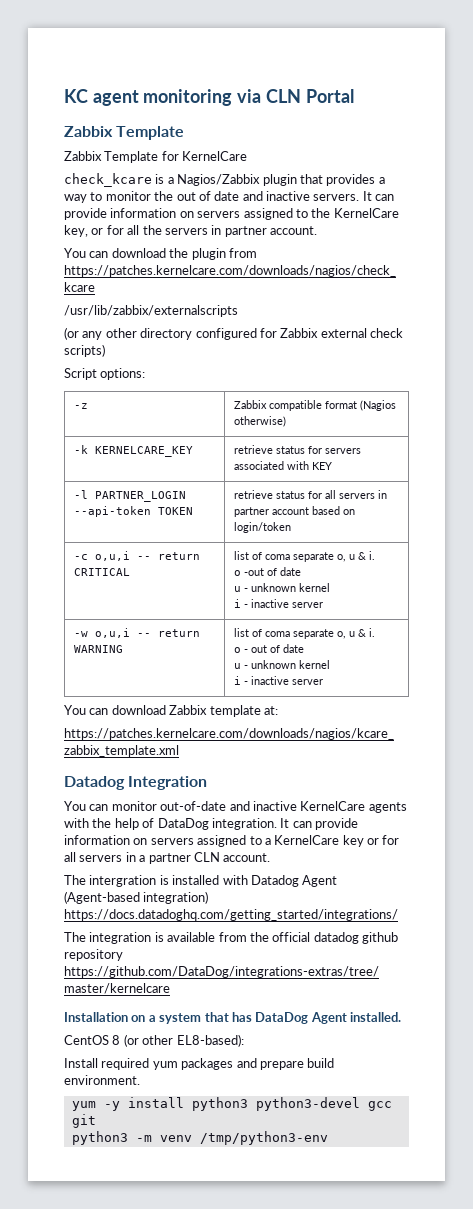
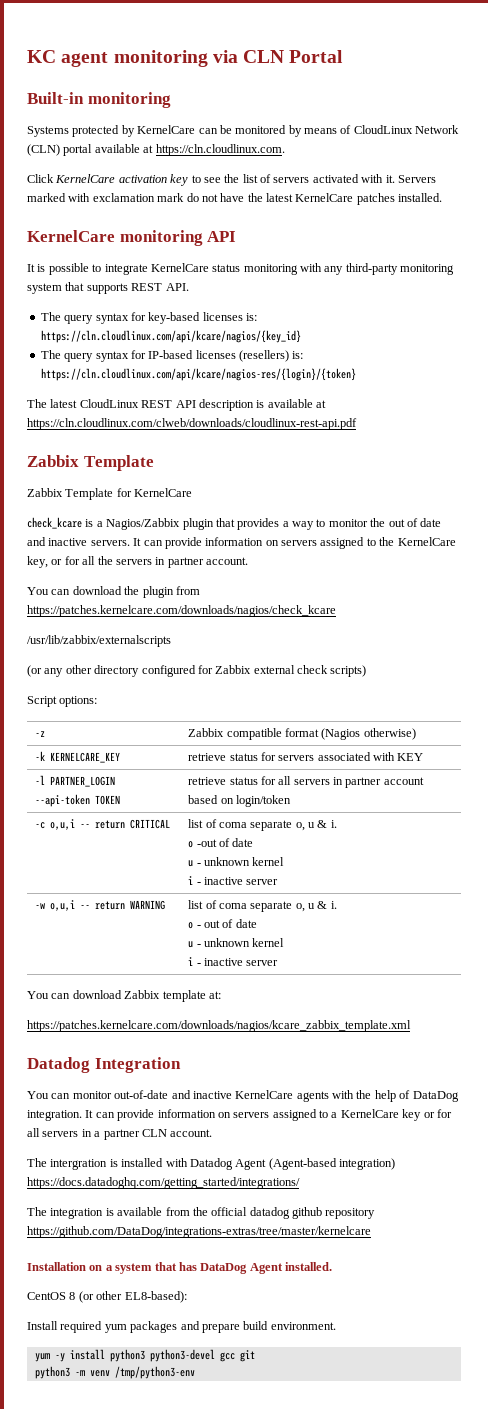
(354, 96) none -> [27,92,171,108] [27,125,460,137] [27,144,285,156] [27,174,436,186] [27,193,443,205] [27,230,237,246] [27,263,455,275] [27,282,189,294] [40,312,257,324] [40,330,301,343] [40,350,304,362] [40,368,356,381] [27,399,326,411] [27,418,357,430] // Built-in monitoring // Systems protected by KernelCare can be monitored by means of CloudLinux Network (CLN) portal available at https://cln.cloudlinux.com. // Click KernelCare activation key to see the list of servers activated with it. Servers marked with exclamation mark do not have the latest KernelCare patches installed. // KernelCare monitoring API // It is possible to integrate KernelCare status monitoring with any third-party monitoring system that supports REST API. // The query syntax for key-based licenses is: https://cln.cloudlinux.com/api/kcare/nagios/{key_id} // The query syntax for IP-based licenses (resellers) is: https://cln.cloudlinux.com/api/kcare/nagios-res/{login}/{token} // The latest CloudLinux REST API description is available at https://cln.cloudlinux.com/clweb/downloads/cloudlinux-rest-api.pdf

